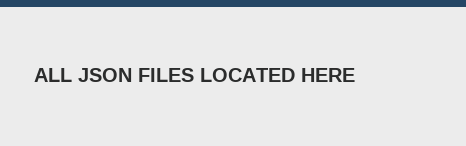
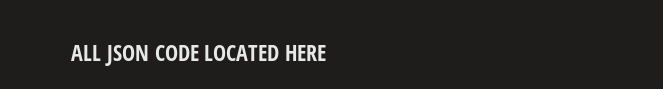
[138,68,194,82] FILES -> [154,45,199,61] CODE

